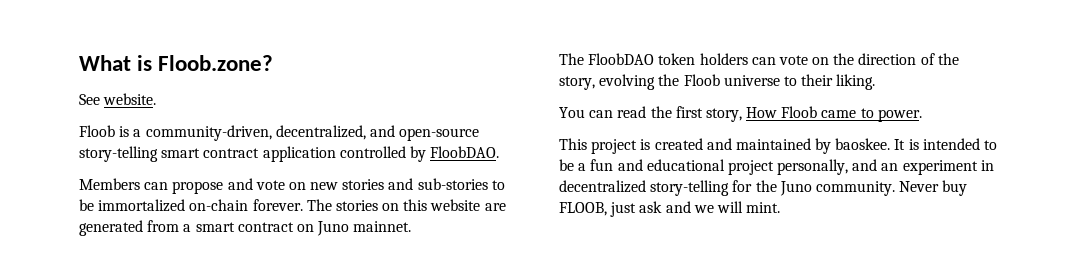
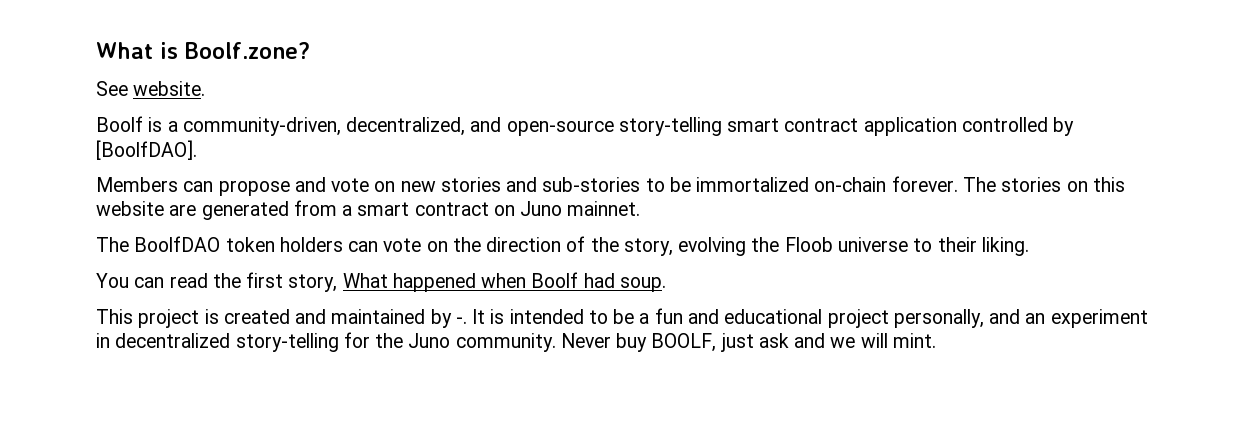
[158,55,274,71] Floob.zone? -> [185,42,310,59] Boolf.zone?
[79,125,115,137] Floob -> [96,116,143,132] Boolf
[430,146,500,158] FloobDAO. -> [96,140,197,160] [BoolfDAO].
[588,53,655,65] FloobDAO -> [134,236,221,252] BoolfDAO
[746,106,922,122] How Floob came to power. -> [342,272,666,292] What happened when Boolf had soup.
[835,138,891,150] baoskee. -> [455,317,467,324] -.
[559,202,607,216] FLOOB, -> [651,333,717,352] BOOLF,

